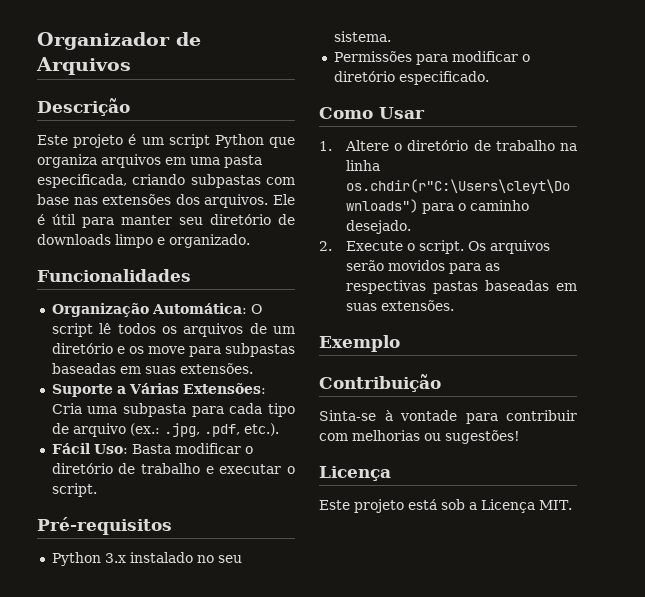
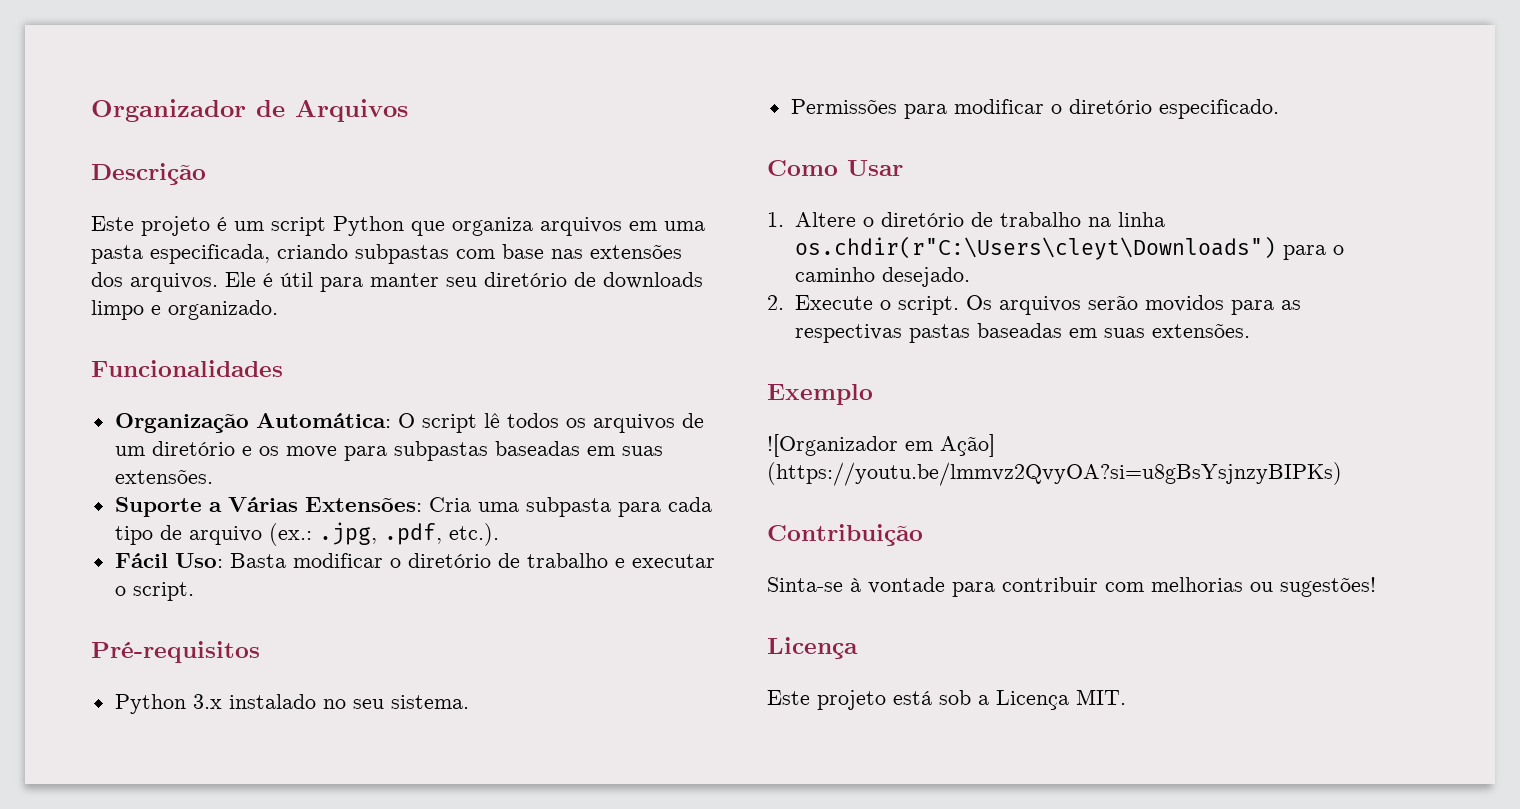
(400, 343) none -> [767,434,995,457] [767,462,1342,486] // ![Organizador em Ação] (https://youtu.be/lmmvz2QvyOA?si=u8gBsYsjnzyBIPKs)

